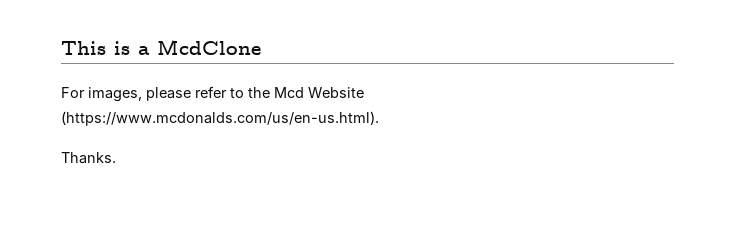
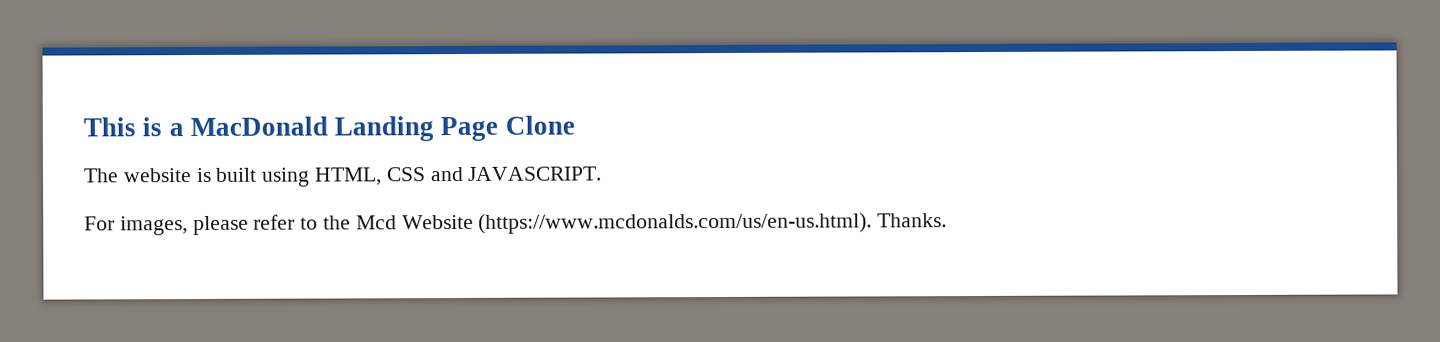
[157,39,261,55] McdClone -> [189,115,575,142] [83,166,603,187] MacDonald Landing Page Clone // The website is built using HTML, CSS and JAVASCRIPT.
(379, 118) // -> (873, 223) none

